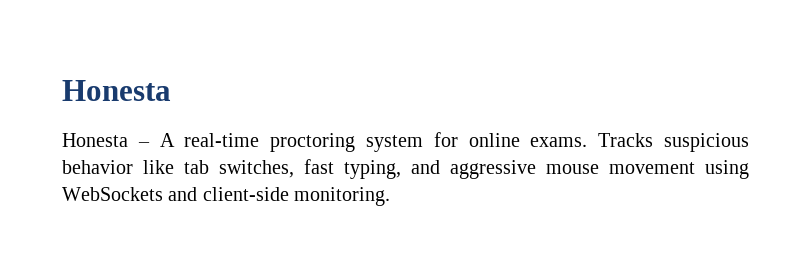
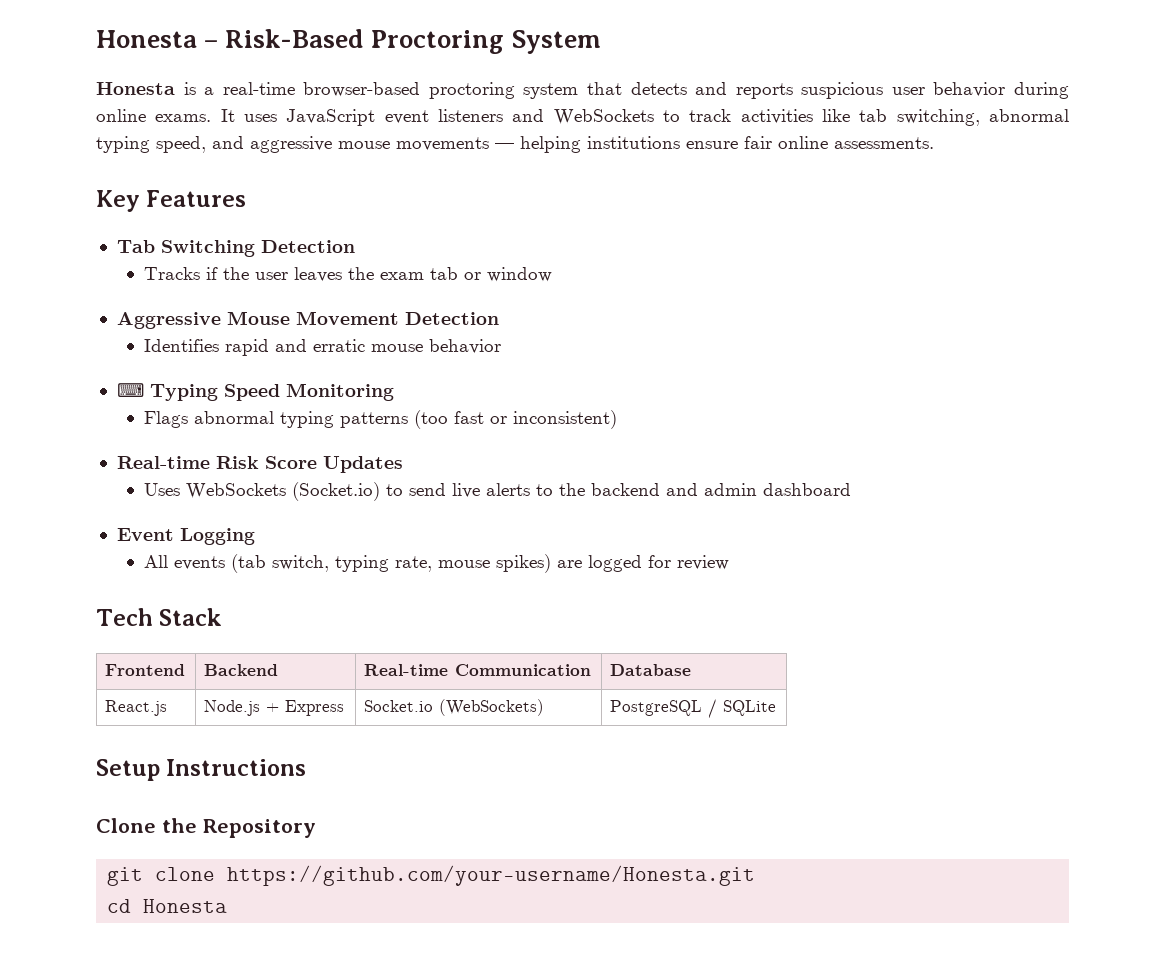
[62,80,171,101] [62,132,749,152] [62,159,749,179] [62,187,391,206] Honesta // Honesta – A real-time proctoring system for online exams. Tracks suspicious behavior like tab switches, fast typing, and aggressive mouse movement using WebSockets and client-side monitoring. -> [96,29,601,54] [96,82,1069,99] [96,109,1070,126] [96,136,934,153] [96,190,247,212] [116,240,355,257] [144,267,553,282] [116,311,499,329] [144,339,502,356] [116,383,394,401] [144,410,618,429] [116,456,403,473] [144,482,852,501] [116,528,255,545] [144,554,730,573] [96,608,223,626] [105,664,186,676] [204,664,279,676] [364,664,592,676] [610,664,692,676] [105,700,168,716] [204,700,345,716] [364,699,545,716] [610,699,777,718] [96,759,307,781] [96,818,316,838] [107,865,756,886] [107,899,228,913] Honesta – Risk-Based Proctoring System // Honesta is a real-time browser-based proctoring system that detects and reports suspicious user behavior during online exams. It uses JavaScript event listeners and WebSockets to track activities like tab switching, abnormal typing speed, and aggressive mouse movements — helping institutions ensure fair online assessments. // Key Features // Tab Switching Detection // Tracks if the user leaves the exam tab or window // Aggressive Mouse Movement Detection // Identifies rapid and erratic mouse behavior // ⌨ Typing Speed Monitoring // Flags abnormal typing patterns (too fast or inconsistent) // Real-time Risk Score Updates // Uses WebSockets (Socket.io) to send live alerts to the backend and admin dashboard // Event Logging // All events (tab switch, typing rate, mouse spikes) are logged for review // Tech Stack // Frontend | Backend | Real-time Communication | Database // React.js | Node.js + Express | Socket.io (WebSockets) | PostgreSQL / SQLite // Setup Instructions // Clone the Repository // git clone https://github.com/your-username/Honesta.git // cd Honesta

